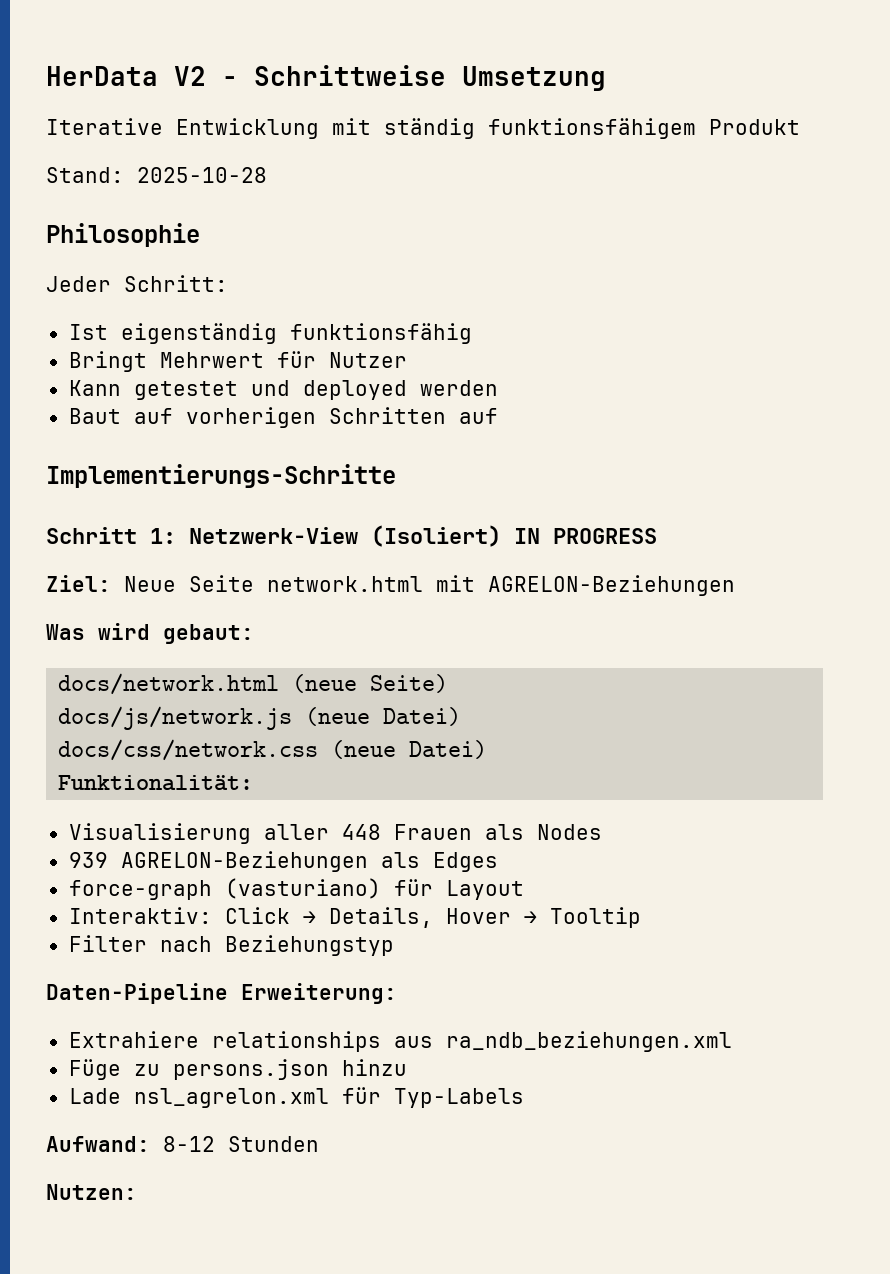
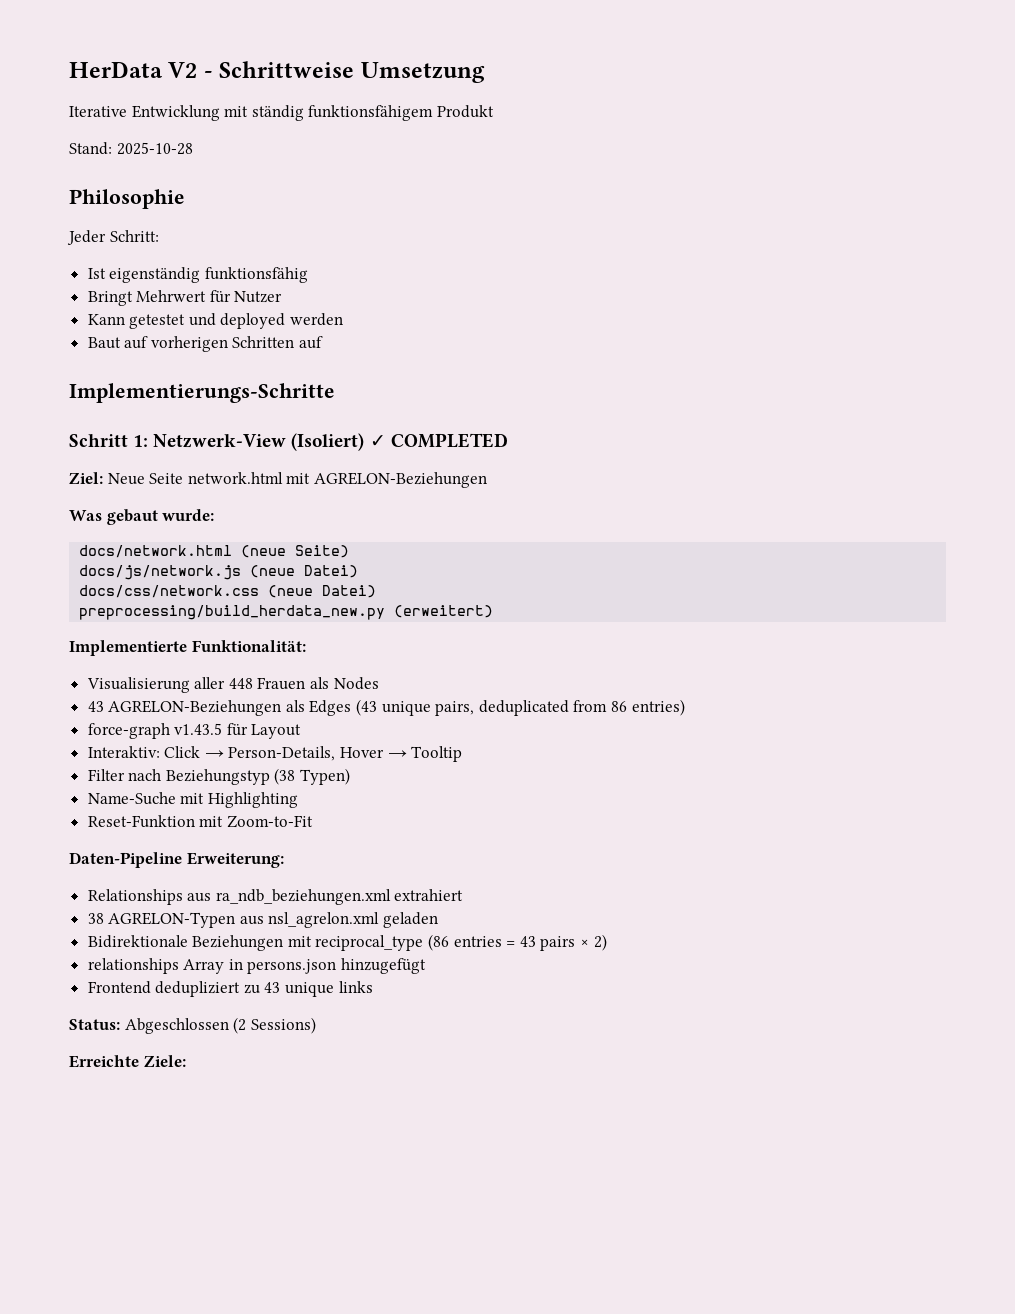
[514,528,657,544] IN PROGRESS -> [369,433,508,448] ✓ COMPLETED
[98,623,254,644] wird gebaut: -> [106,509,215,525] gebaut wurde:
(488, 749) none -> [79,605,494,620] [69,640,187,656] preprocessing/build_herdata_new.py (erweitert) // Implementierte
[68,852,108,868] 939 -> [87,701,104,712] 43
(498, 862) none -> [356,699,685,716] (43 unique pairs, deduplicated from 86 entries)
[224,878,381,899] (vasturiano) -> [174,723,223,735] v1.43.5
[328,907,433,928] Details, -> [228,746,336,761] Person-Details,
(394, 945) none -> [274,768,351,785] [87,792,298,808] [87,815,313,828] (38 Typen) // Name-Suche mit Highlighting // Reset-Funktion mit Zoom-to-Fit
[68,1031,381,1052] Extrahiere relationships -> [87,889,183,905] Relationships
[68,1059,407,1080] [68,1087,524,1108] [46,1136,319,1152] [46,1184,137,1200] // Füge zu persons.json hinzu // Lade nsl_agrelon.xml für Typ-Labels // Aufwand: 8-12 Stunden // Nutzen: -> [394,889,464,901] [87,912,439,928] [87,934,607,951] [87,958,427,974] [87,981,373,997] [69,1017,316,1034] [69,1055,186,1068] extrahiert // 38 AGRELON-Typen aus nsl_agrelon.xml geladen // Bidirektionale Beziehungen mit reciprocal_type (86 entries = 43 pairs × 2) // relationships Array in persons.json hinzugefügt // Frontend dedupliziert zu 43 unique links // Status: Abgeschlossen (2 Sessions) // Erreichte Ziele:

